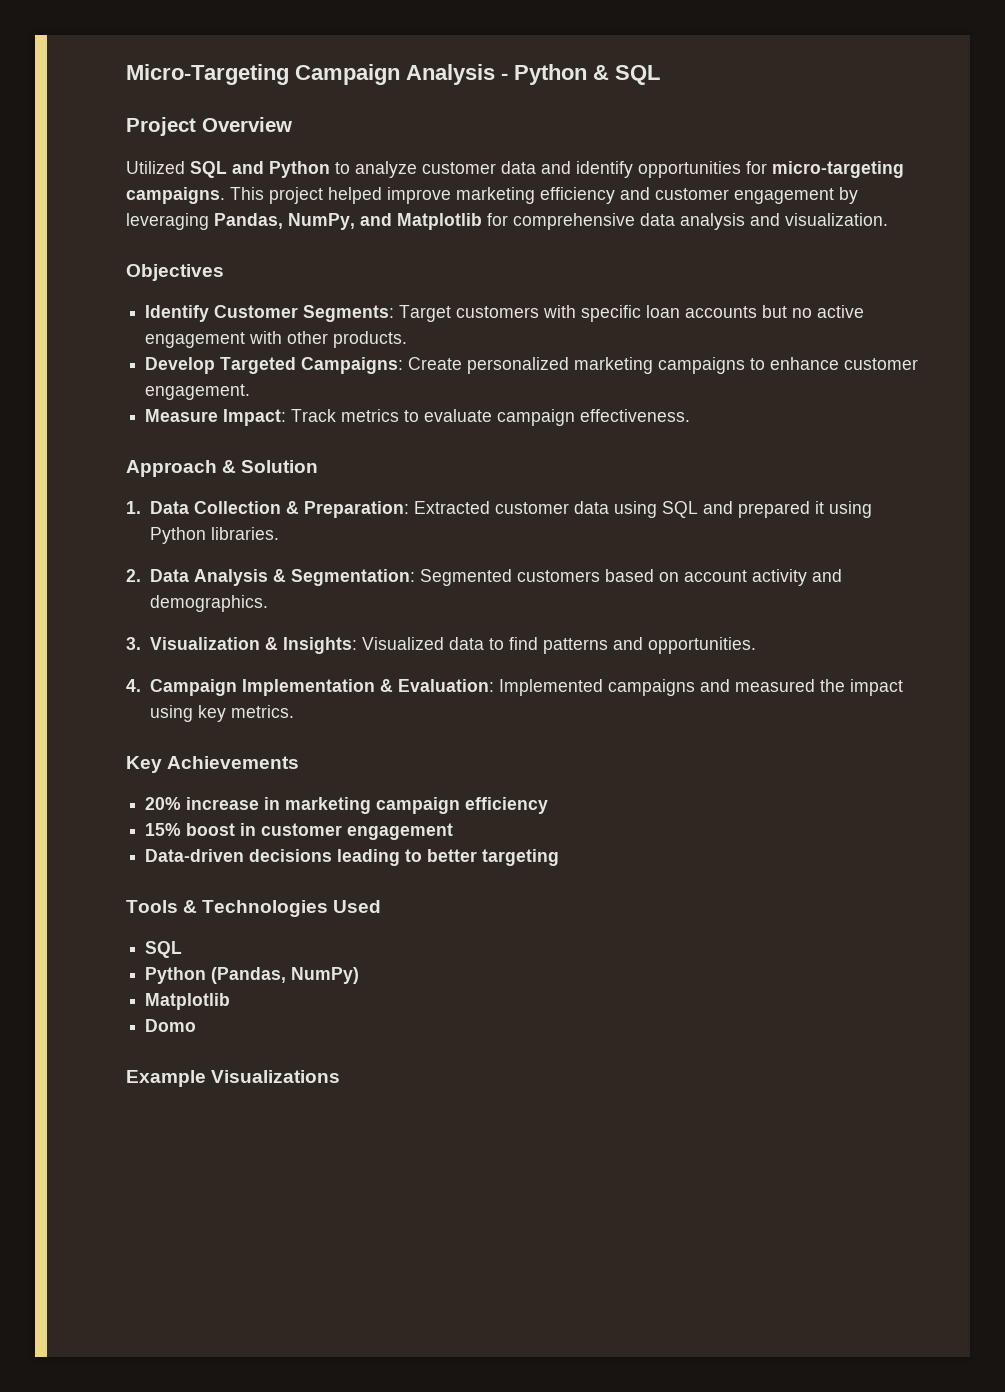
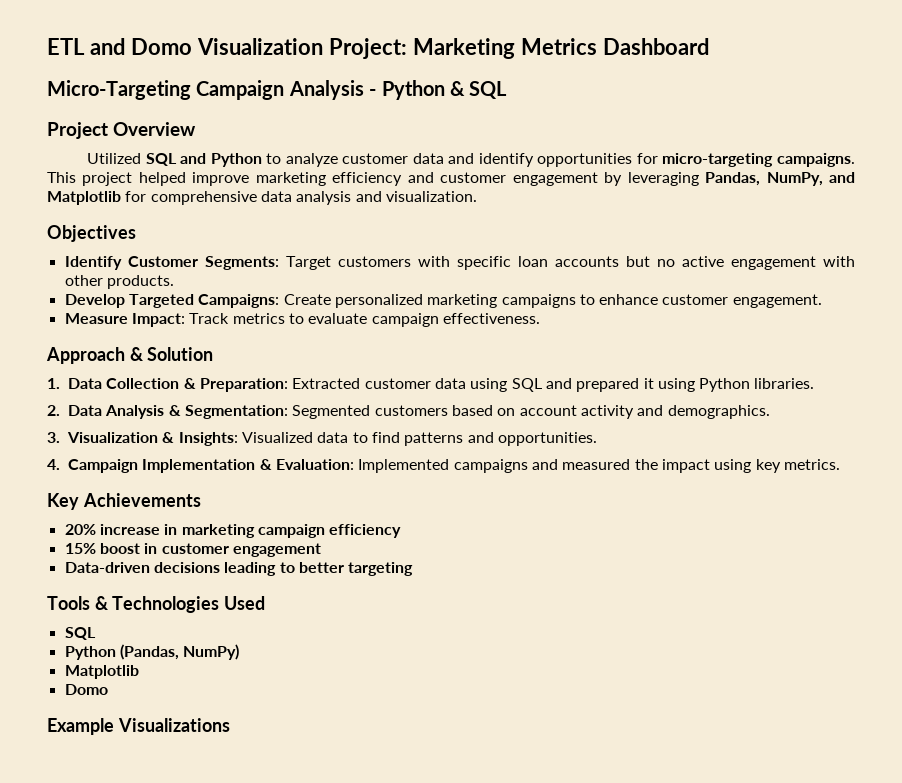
(126, 74) none -> [47,38,709,59] ETL and Domo Visualization Project: Marketing Metrics Dashboard //

